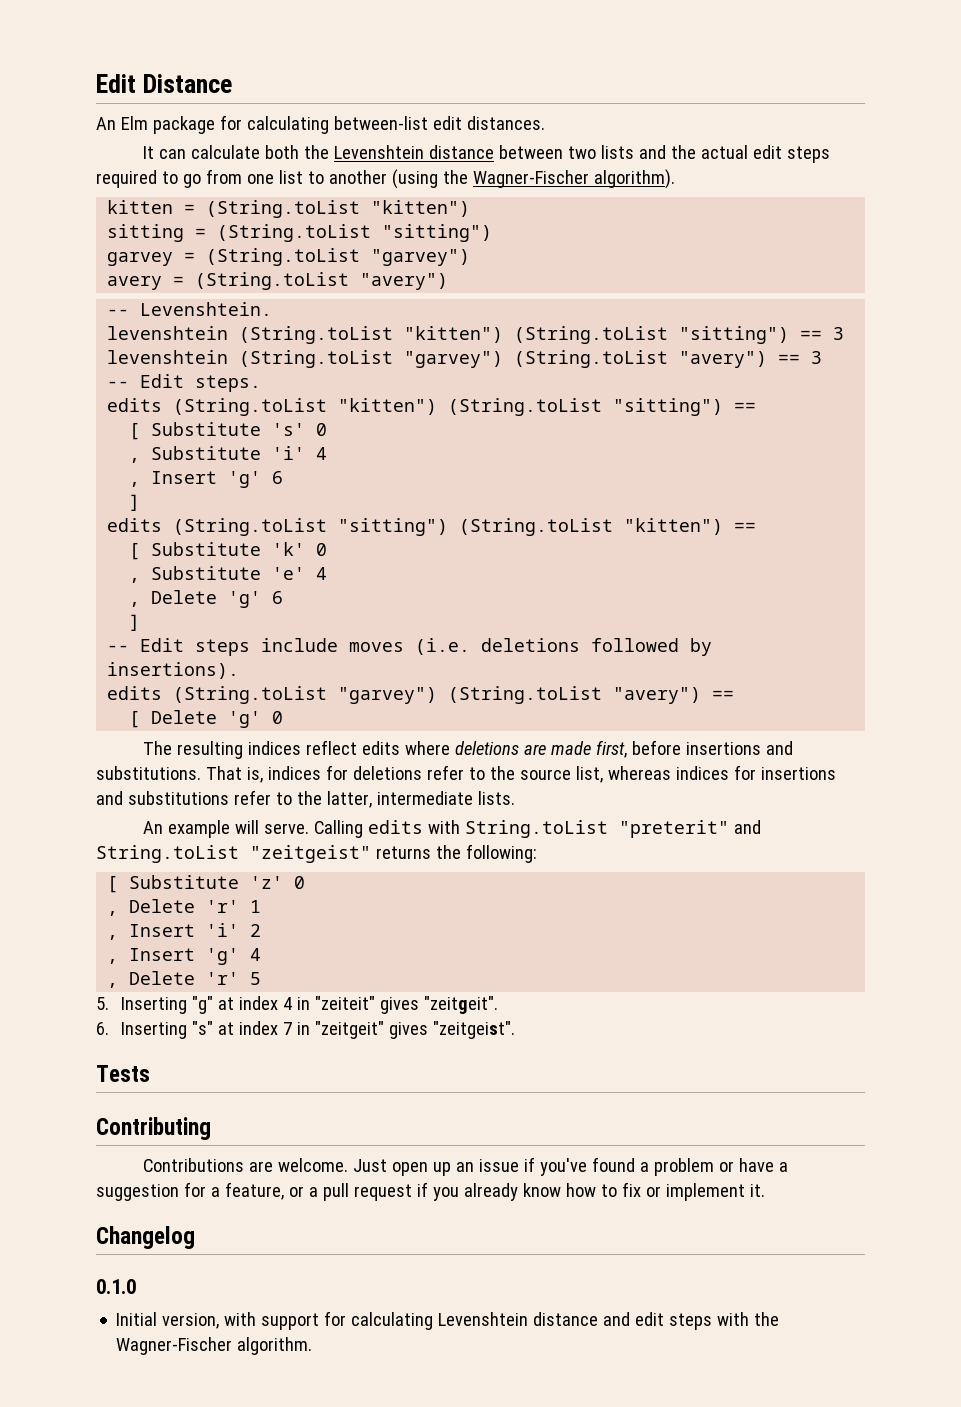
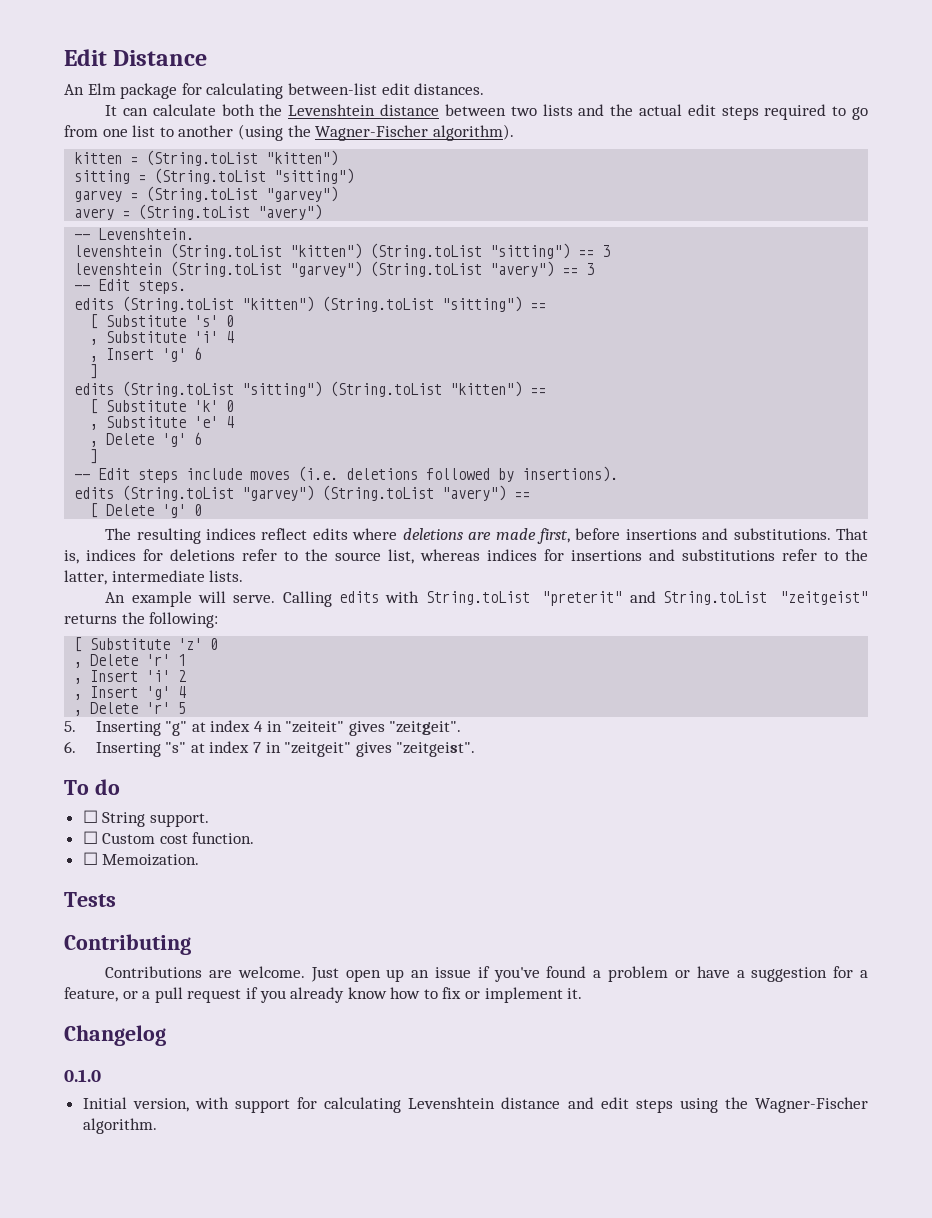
(516, 1030) none -> [64,779,120,795] [82,810,209,827] [82,831,255,844] [82,852,200,866] // To do // ☐ String support. // ☐ Custom cost function. // ☐ Memoization.
[717,1312,750,1326] with -> [679,1098,718,1113] using

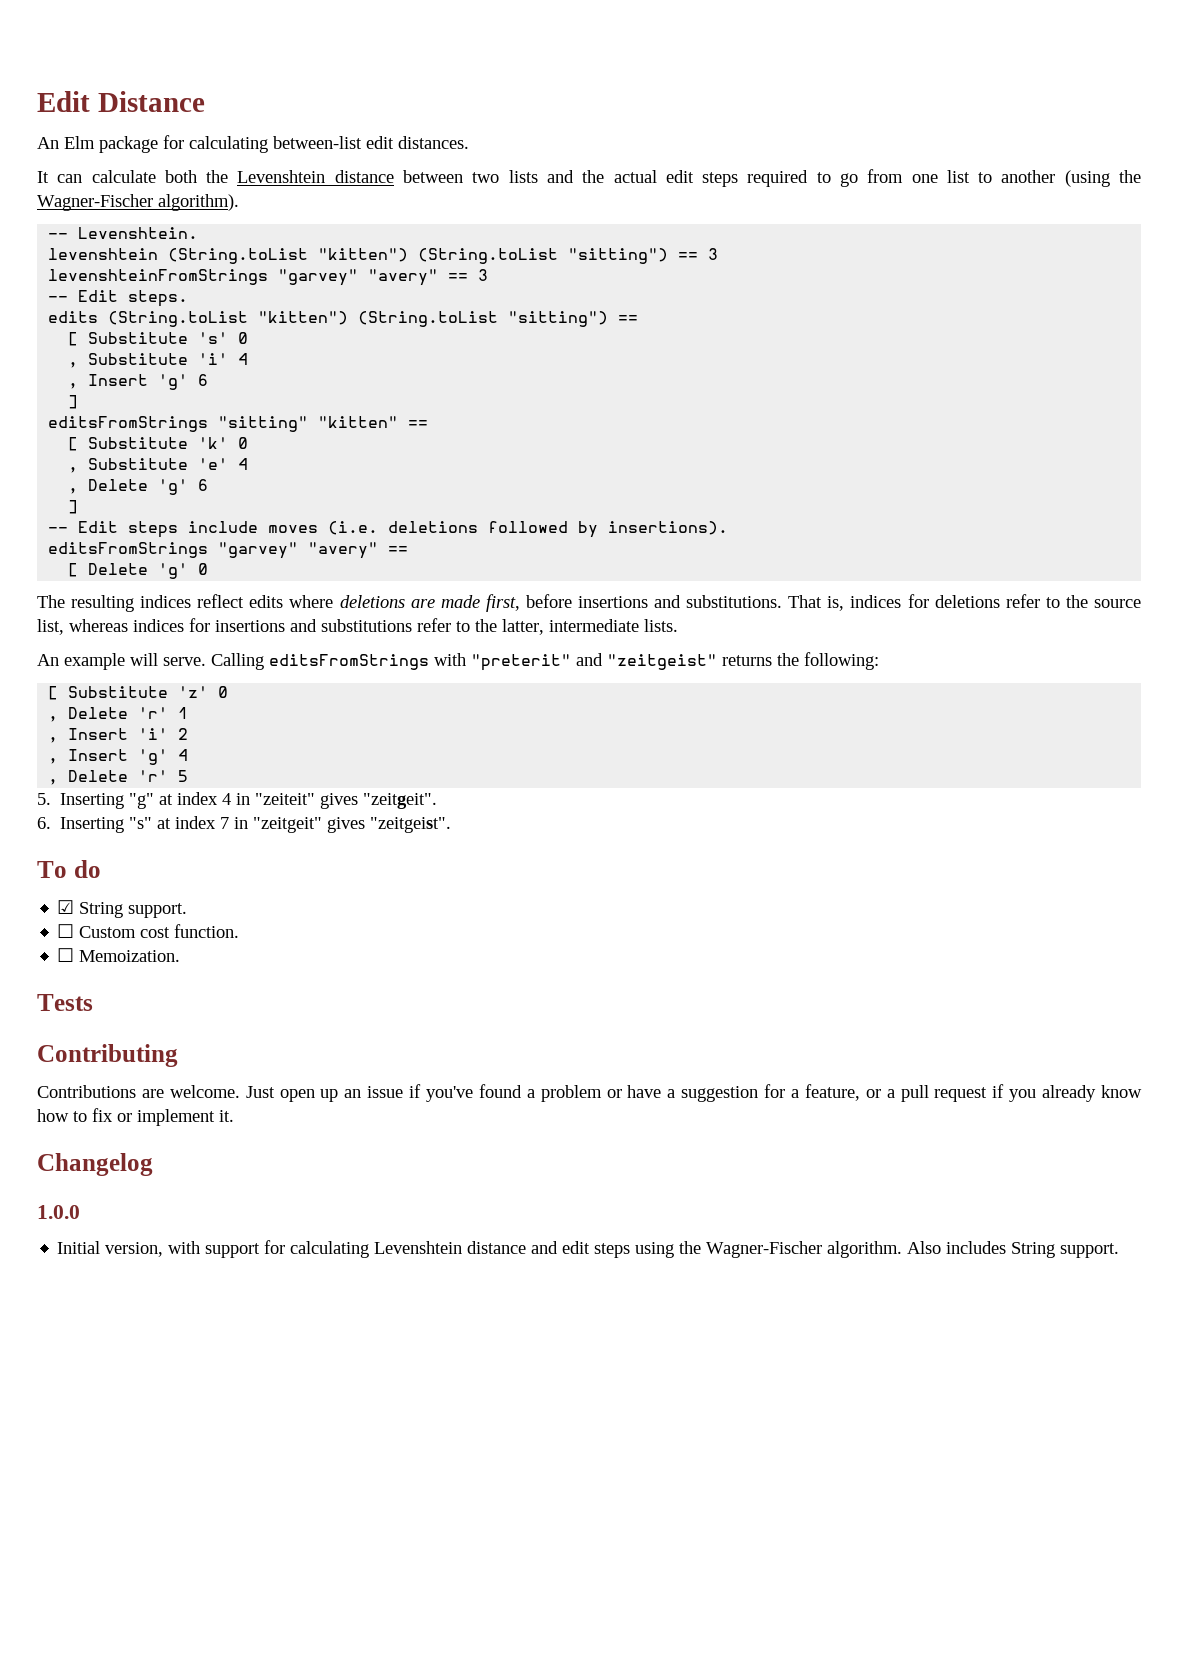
[74,150,339,166] [74,168,355,184] [74,186,339,202] [74,204,323,220] // kitten = (String.toList "kitten") // sitting = (String.toList "sitting") // garvey = (String.toList "garvey") // avery = (String.toList "avery") -> (239, 202) none
[74,261,555,277] levenshtein (String.toList "garvey") (String.toList "avery") -> [48,269,439,286] levenshteinFromStrings "garvey" "avery"
[74,381,523,397] edits (String.toList "sitting") (String.toList "kitten") -> [48,416,399,432] editsFromStrings "sitting" "kitten"
[74,485,507,501] edits (String.toList "garvey") (String.toList "avery") -> [48,542,379,559] editsFromStrings "garvey" "avery"
[338,591,530,605] edits with String.toList -> [269,653,466,670] editsFromStrings with
[663,591,768,605] String.toList -> (603, 659) none
[82,810,98,823] ☐ -> [57,900,75,914] ☑
[64,1069,101,1082] 0.1.0 -> [37,1205,80,1219] 1.0.0
(157, 1126) none -> [907,1241,1120,1258] Also includes String support.

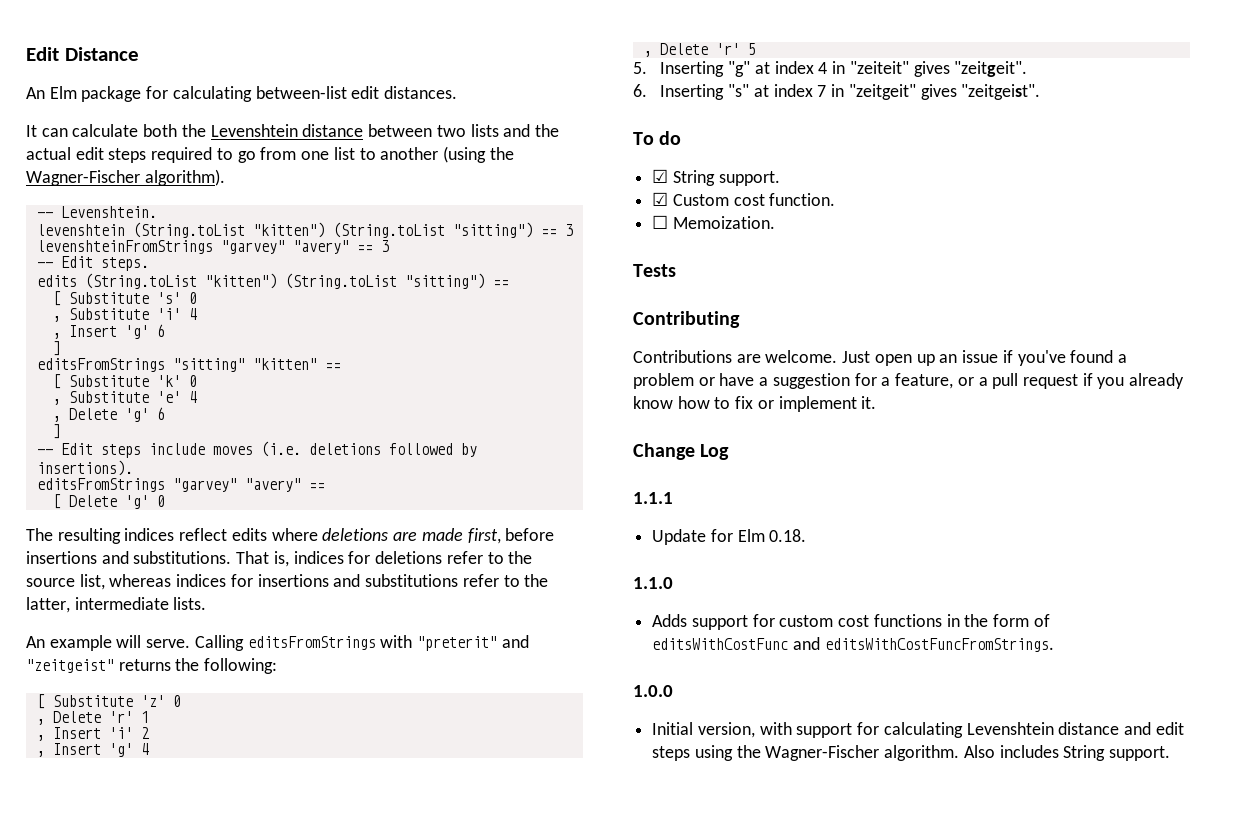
[57,924,75,938] ☐ -> [652,192,669,206] ☑
[37,1153,153,1176] Changelog -> [633,443,730,460] [633,492,673,504] [652,529,807,545] [633,577,673,589] [652,614,1050,630] [652,637,1054,652] Change Log // 1.1.1 // Update for Elm 0.18. // 1.1.0 // Adds support for custom cost functions in the form of editsWithCostFunc and editsWithCostFuncFromStrings.

